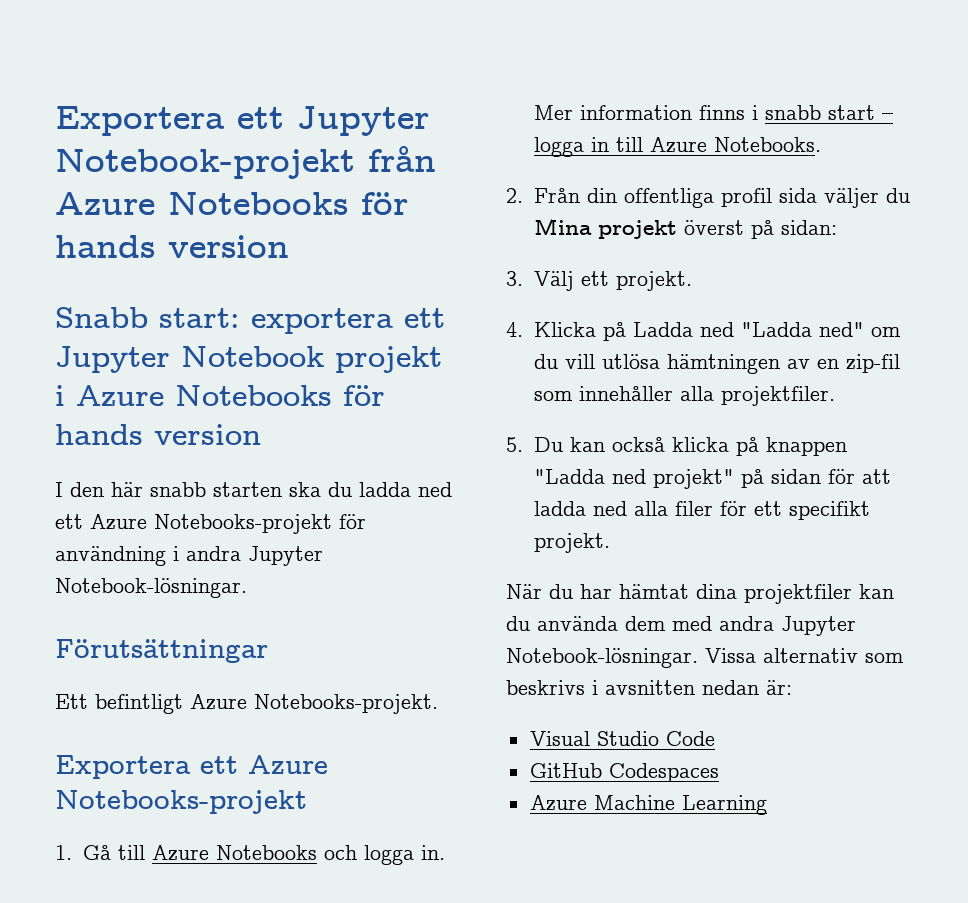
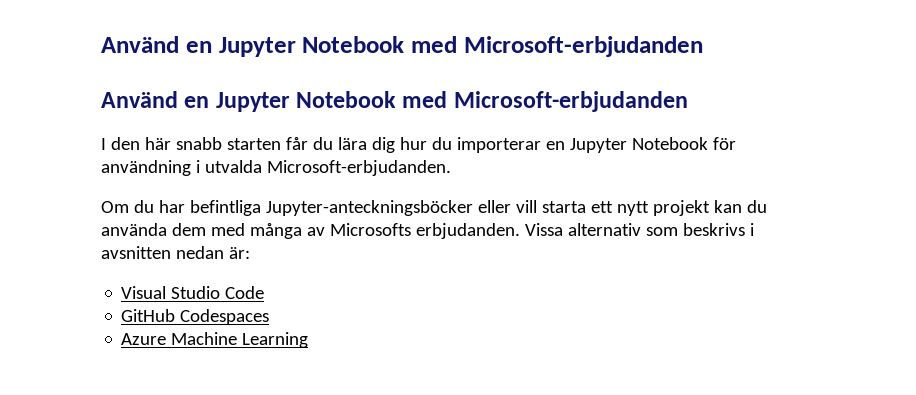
[55,106,429,136] [55,146,436,179] [55,192,408,215] [55,235,289,258] [55,307,445,334] [55,346,442,373] [55,385,385,407] [55,424,261,445] Exportera ett Jupyter Notebook-projekt från Azure Notebooks för hands version // Snabb start: exportera ett Jupyter Notebook projekt i Azure Notebooks för hands version -> [101,36,703,57] [101,91,688,112] Använd en Jupyter Notebook med Microsoft-erbjudanden // Använd en Jupyter Notebook med Microsoft-erbjudanden
[289,482,452,497] [55,514,366,534] [55,546,323,566] [55,578,247,598] [55,639,268,663] [55,694,438,714] [55,755,328,779] [55,790,307,814] [55,845,445,865] [533,105,893,120] [533,137,821,157] [506,188,910,208] [533,218,837,239] [506,271,692,291] [506,322,901,341] [533,354,900,374] [533,386,835,406] [506,437,847,456] [533,469,891,489] [533,501,870,520] [533,533,610,553] [506,584,852,604] ska du ladda ned ett Azure Notebooks-projekt för användning i andra Jupyter Notebook-lösningar. // Förutsättningar // Ett befintligt Azure Notebooks-projekt. // Exportera ett Azure Notebooks-projekt // 1. Gå till Azure Notebooks och logga in. Mer information finns i snabb start – logga in till Azure Notebooks. // 2. Från din offentliga profil sida väljer du Mina projekt överst på sidan: // 3. Välj ett projekt. // 4. Klicka på Ladda ned "Ladda ned" om du vill utlösa hämtningen av en zip-fil som innehåller alla projektfiler. // 5. Du kan också klicka på knappen "Ladda ned projekt" på sidan för att ladda ned alla filer för ett specifikt projekt. // När du har hämtat dina projektfiler -> [285,137,736,153] [101,160,451,176] [101,200,710,216] får du lära dig hur du importerar en Jupyter Notebook för användning i utvalda Microsoft-erbjudanden. // Om du har befintliga Jupyter-anteckningsböcker eller vill starta ett nytt projekt
[719,616,856,636] [506,648,698,668] andra Jupyter Notebook-lösningar. -> [249,223,520,239] många av Microsofts erbjudanden.

